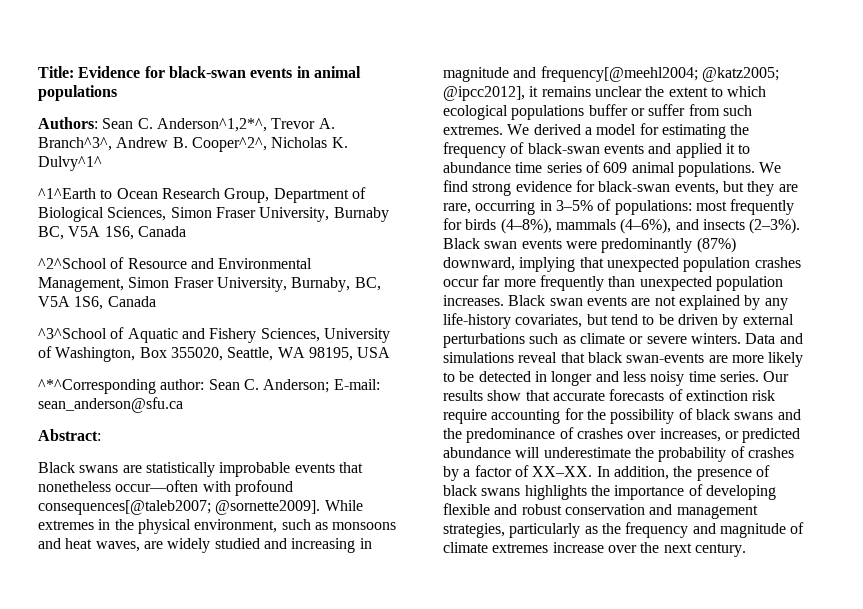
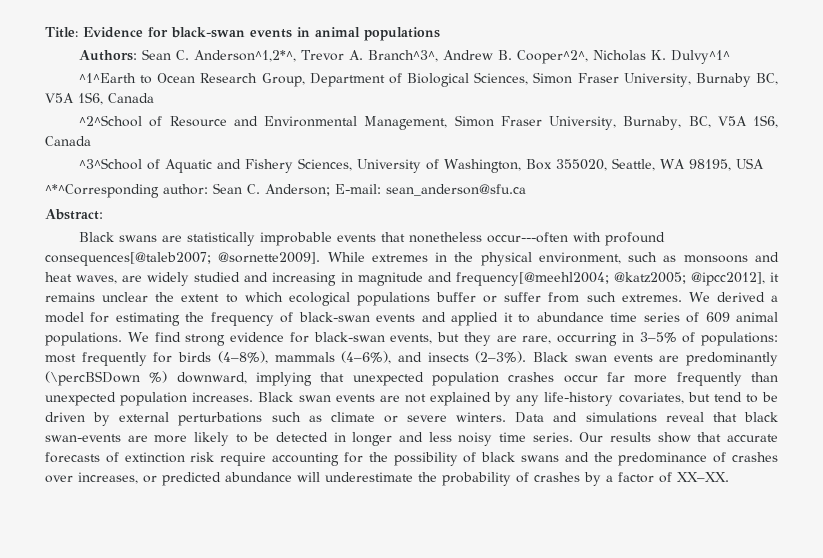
[115,480,199,492] occur—often -> [487,232,569,243] occur---often
[565,237,736,253] were predominantly (87%) -> [659,352,778,366] [45,371,168,386] are predominantly (\percBSDown %)
[596,465,770,481] [443,484,776,500] [443,503,758,519] [443,522,805,538] [443,542,746,557] In addition, the presence of black swans highlights the importance of developing flexible and robust conservation and management strategies, particularly as the frequency and magnitude of climate extremes increase over the next century. -> (729, 477) none

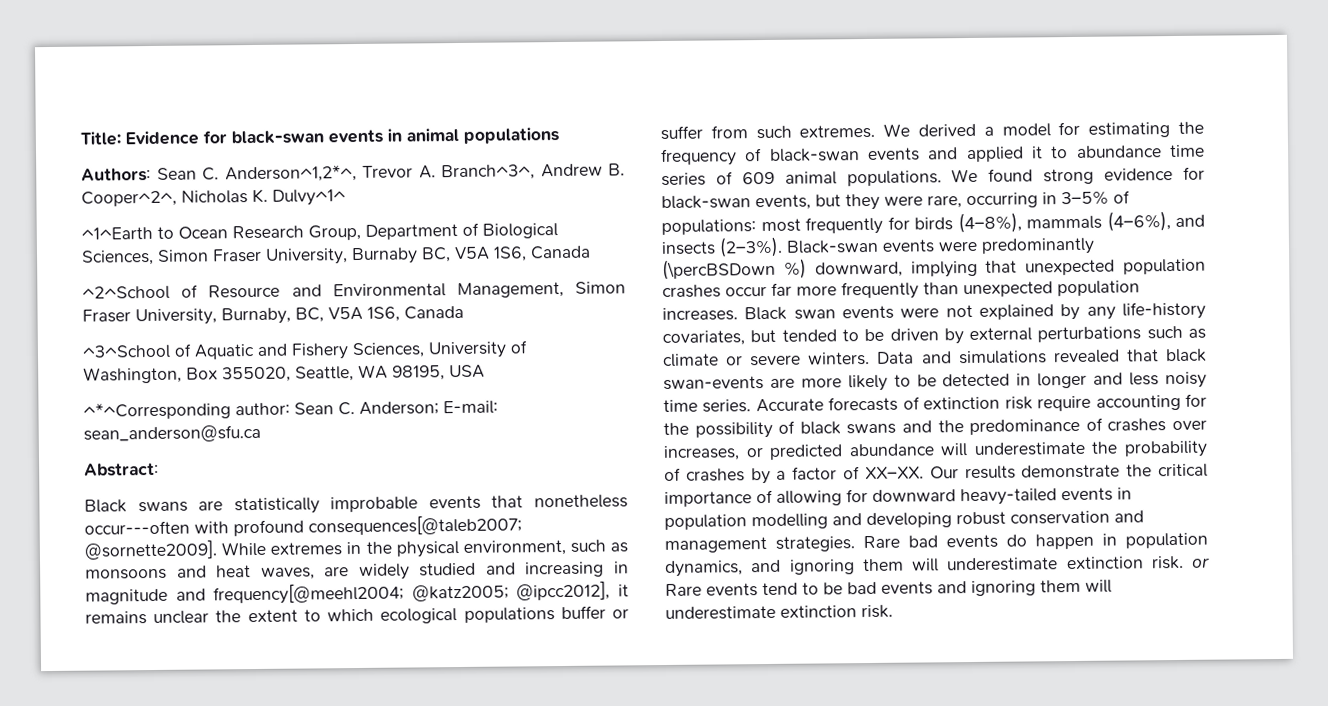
[154,332,181,342] find -> [988,168,1034,182] found
[496,335,517,342] are -> [884,195,923,206] were
[533,352,680,362] Black swan events are -> [786,239,978,254] Black-swan events were
[379,395,400,402] are -> [900,307,940,318] were
[713,392,742,402] tend -> [781,329,837,342] tended
[665,412,704,422] reveal -> [1052,349,1120,364] revealed
[579,432,778,443] Our results show that accurate -> [755,398,824,413] Accurate
(729, 477) none -> [929,463,1208,480] [664,487,1132,508] [664,510,1144,531] [664,532,1208,554] [665,555,1210,577] [665,579,1112,597] [665,604,893,620] Our results demonstrate the critical importance of allowing for downward heavy-tailed events in population modelling and developing robust conservation and management strategies. Rare bad events do happen in population dynamics, and ignoring them will underestimate extinction risk. or Rare events tend to be bad events and ignoring them will underestimate extinction risk.

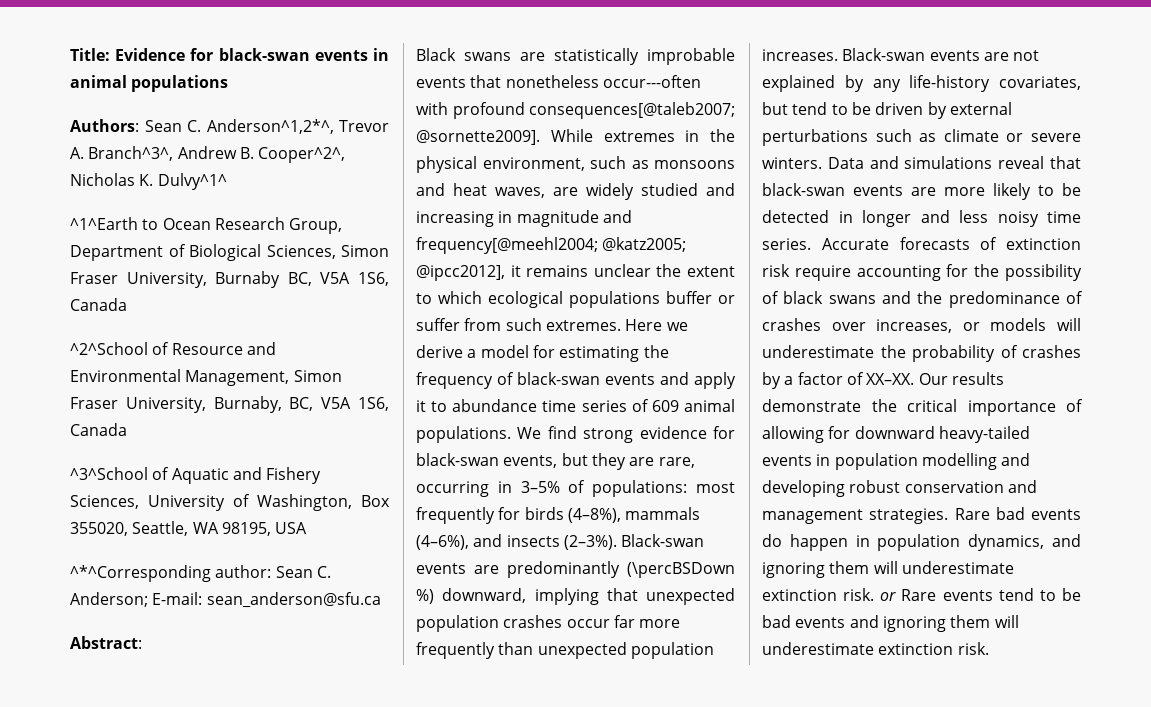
[883,123,976,137] We derived -> [625,319,688,331] [416,345,463,358] Here we derive
[966,146,1024,163] applied -> [694,372,736,389] apply
[988,168,1034,182] found -> [547,426,577,439] find
[884,195,923,206] were -> [629,457,655,466] are
[938,240,978,252] were -> [474,565,499,574] are
[744,305,940,321] Black swan events were -> [842,48,1009,61] Black-swan events are
[781,329,837,342] tended -> [792,102,828,115] tend
[1052,348,1207,364] [663,376,764,391] revealed that black swan-events -> [998,156,1081,169] [762,183,903,196] reveal that black-swan events
[769,443,935,460] predicted abundance -> [990,318,1047,331] models

